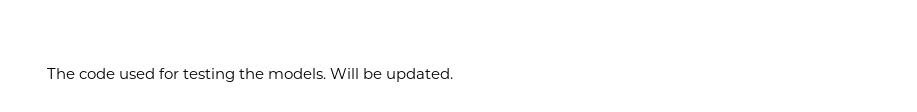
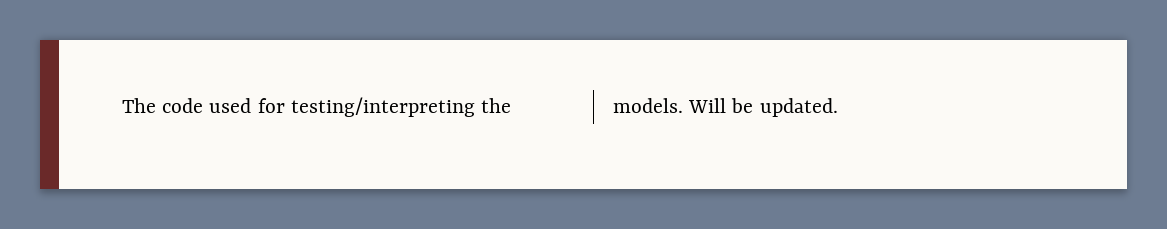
[183,68,236,82] testing -> [290,97,475,117] testing/interpreting

